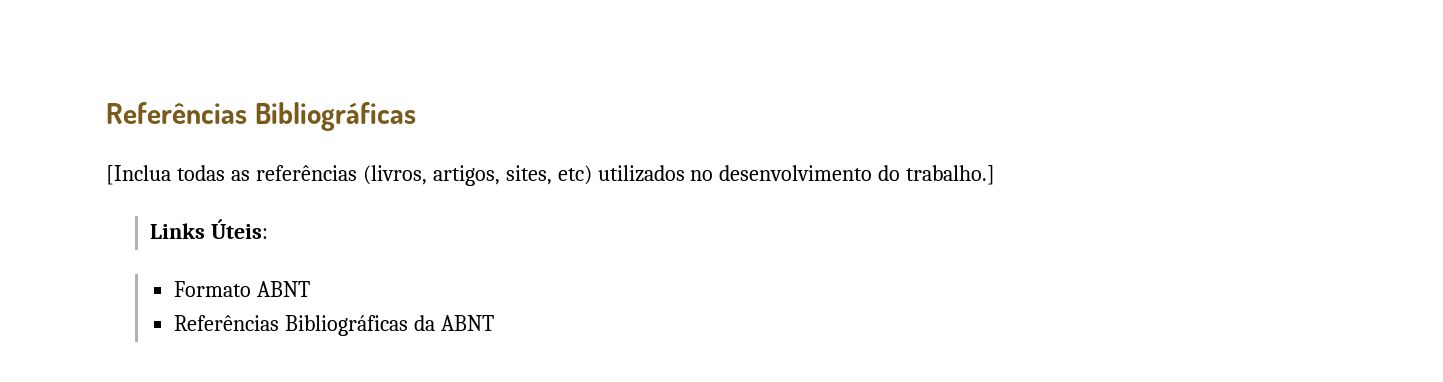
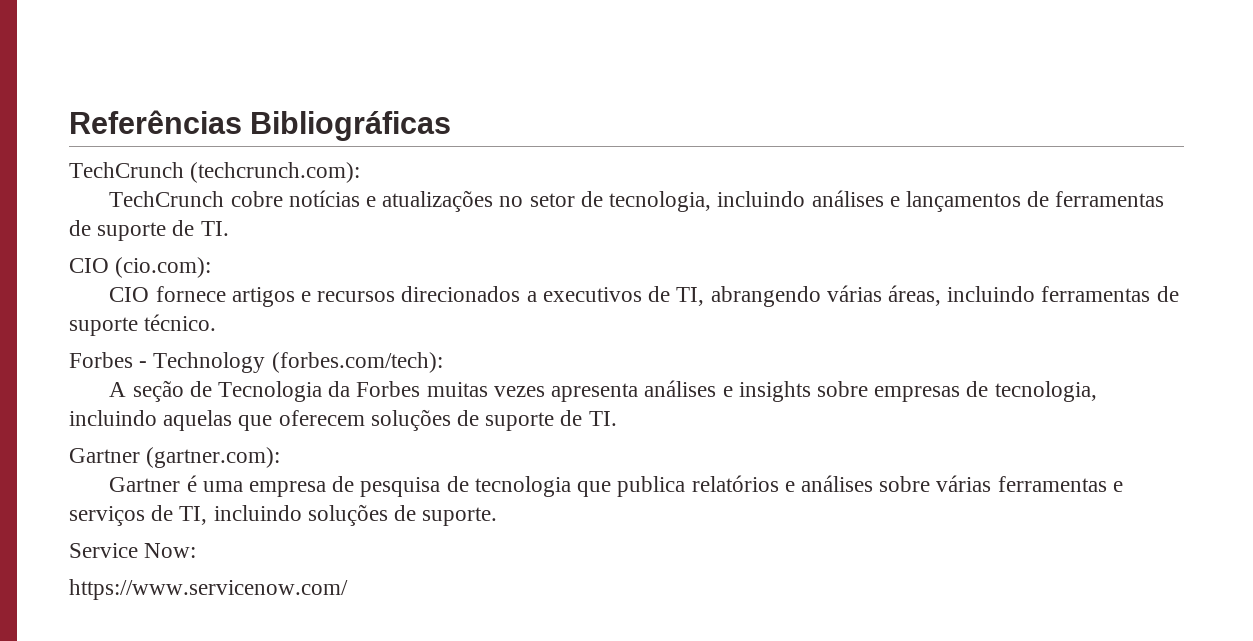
[106,165,996,186] [149,219,268,239] [174,281,311,297] [174,315,494,336] [Inclua todas as referências (livros, artigos, sites, etc) utilizados no desenvolvimento do trabalho.] // Links Úteis: // Formato ABNT // Referências Bibliográficas da ABNT -> [69,162,361,183] [109,190,1165,212] [69,220,229,241] [69,257,212,278] [109,285,1179,307] [69,314,217,336] [69,352,443,373] [109,380,1097,402] [69,409,617,431] [69,447,281,468] [109,475,1123,497] [69,504,498,526] [69,543,197,558] [69,579,348,600] TechCrunch (techcrunch.com): // TechCrunch cobre notícias e atualizações no setor de tecnologia, incluindo análises e lançamentos de ferramentas de suporte de TI. // CIO (cio.com): // CIO fornece artigos e recursos direcionados a executivos de TI, abrangendo várias áreas, incluindo ferramentas de suporte técnico. // Forbes - Technology (forbes.com/tech): // A seção de Tecnologia da Forbes muitas vezes apresenta análises e insights sobre empresas de tecnologia, incluindo aquelas que oferecem soluções de suporte de TI. // Gartner (gartner.com): // Gartner é uma empresa de pesquisa de tecnologia que publica relatórios e análises sobre várias ferramentas e serviços de TI, incluindo soluções de suporte. // Service Now: // https://www.servicenow.com/

